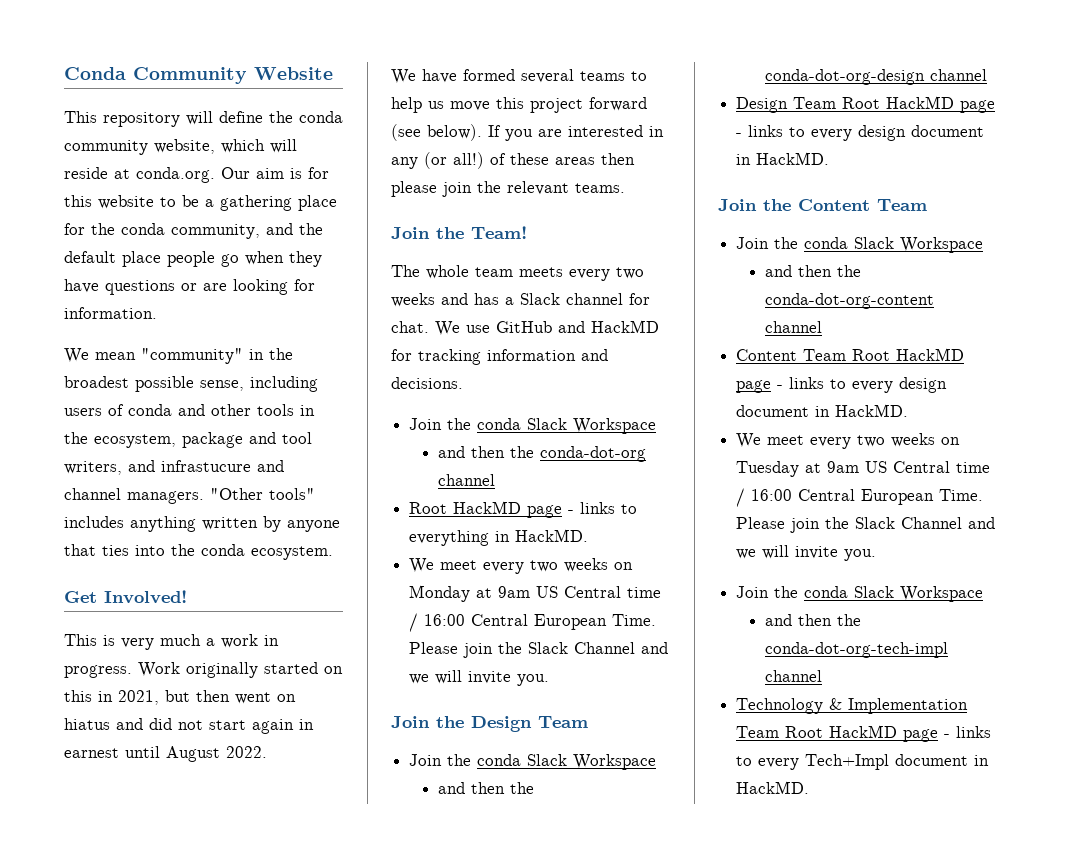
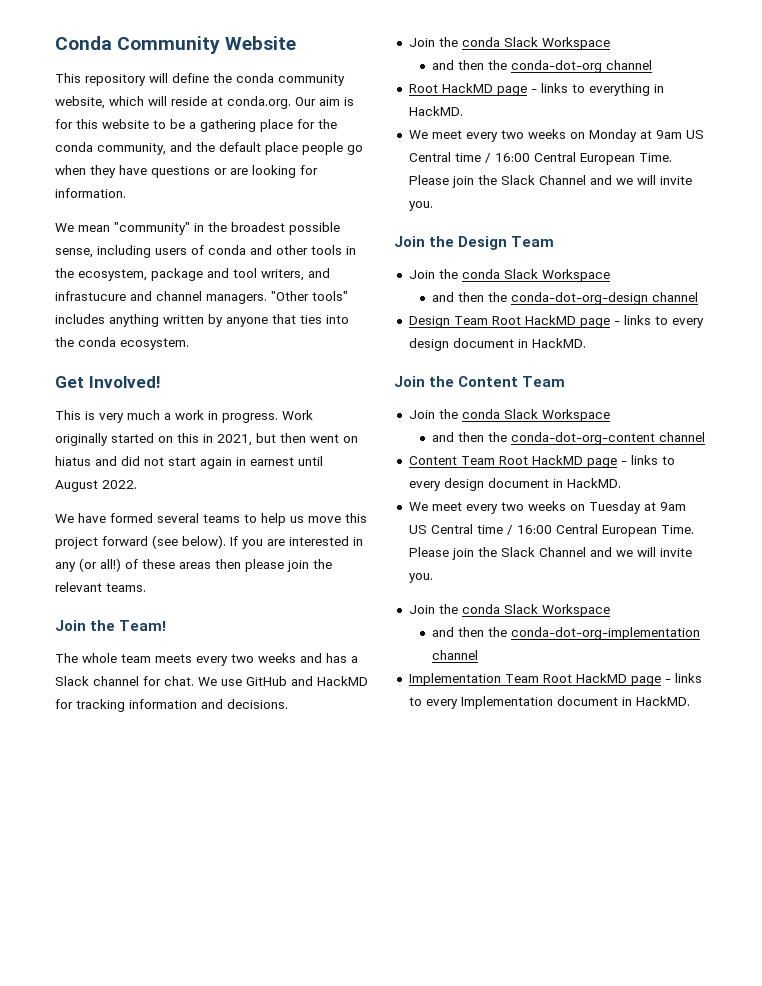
[765,642,949,658] [765,670,823,682] [736,698,843,714] conda-dot-org-tech-impl channel // Technology & -> [511,627,701,640] [432,650,479,660] conda-dot-org-implementation channel //
[805,754,890,770] Tech+Impl -> [460,696,553,709] Implementation

